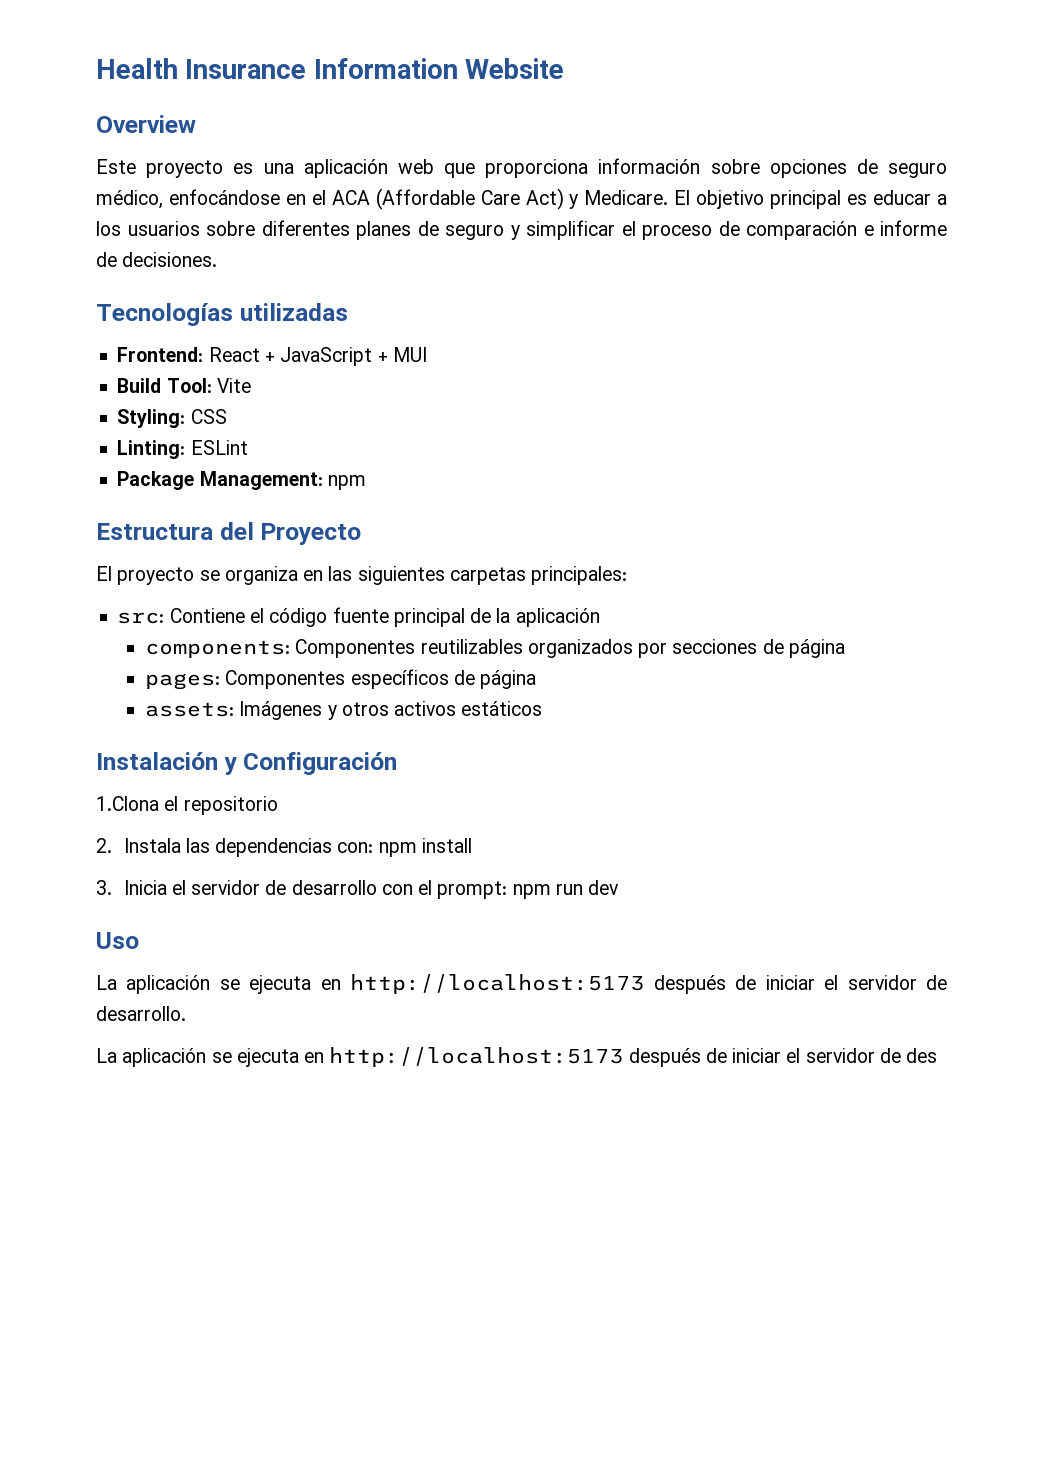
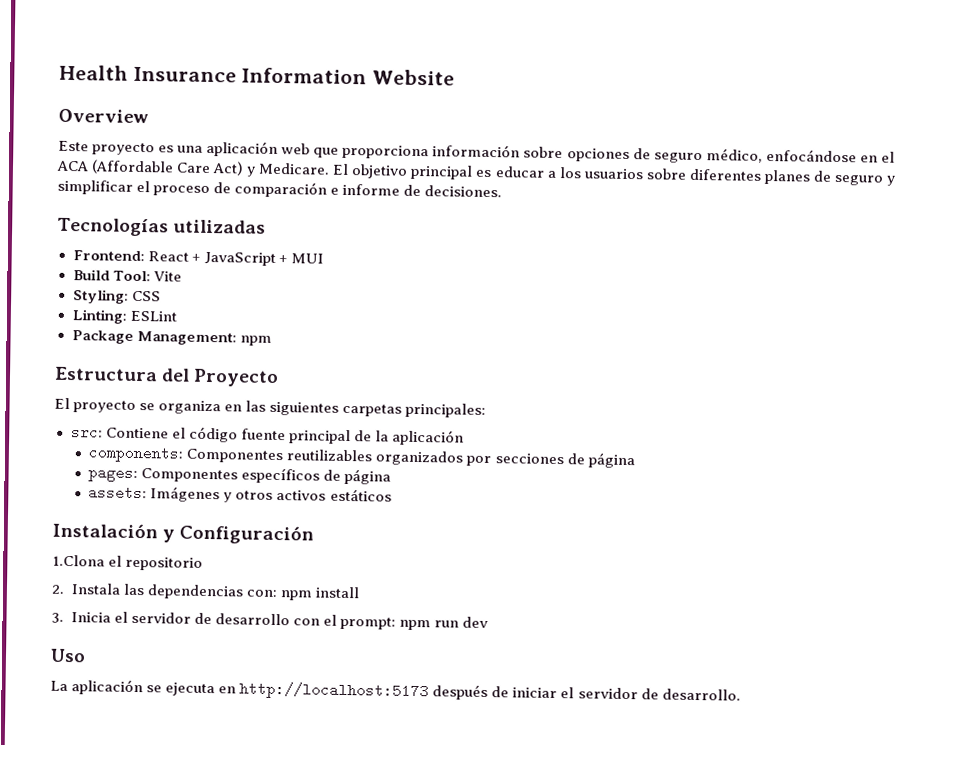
[96,1047,938,1067] // La aplicación se ejecuta en http://localhost:5173 después de iniciar el servidor de des -> (741, 694) none

